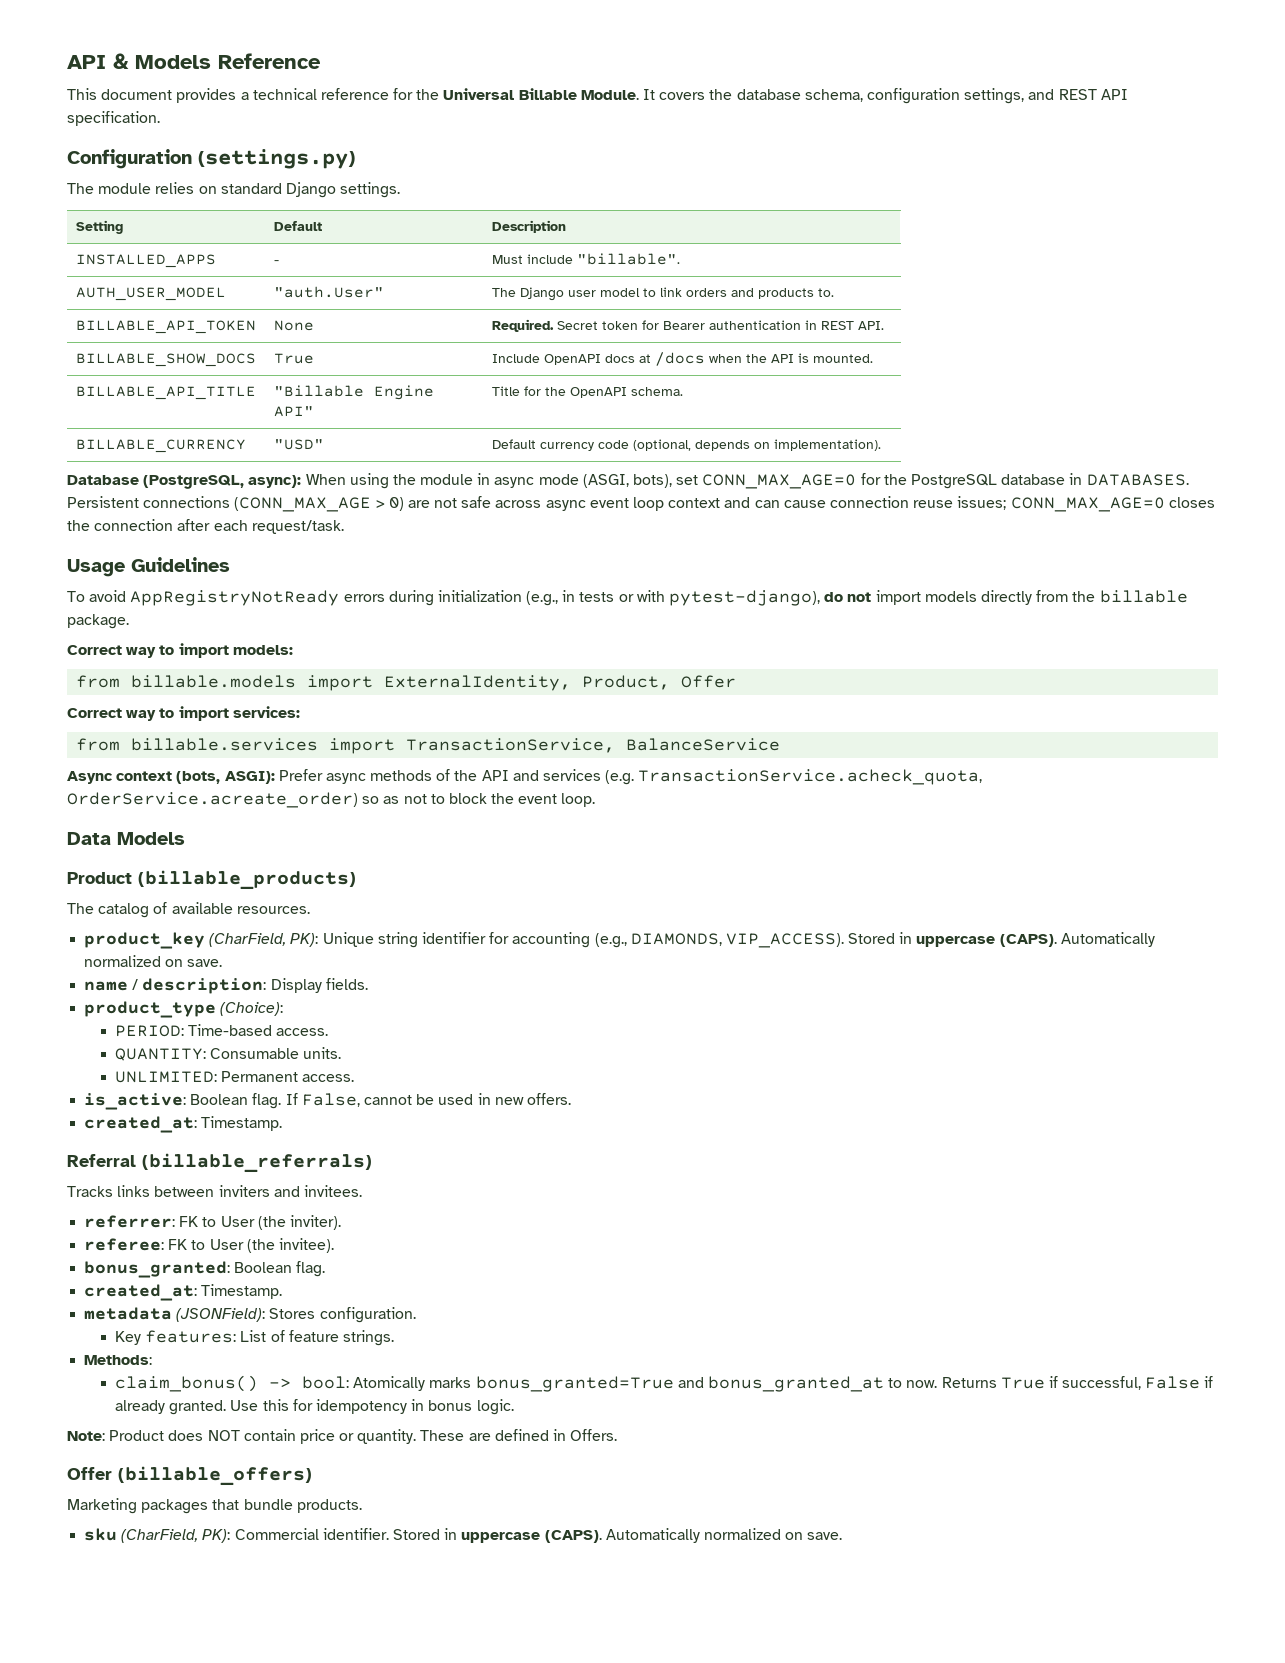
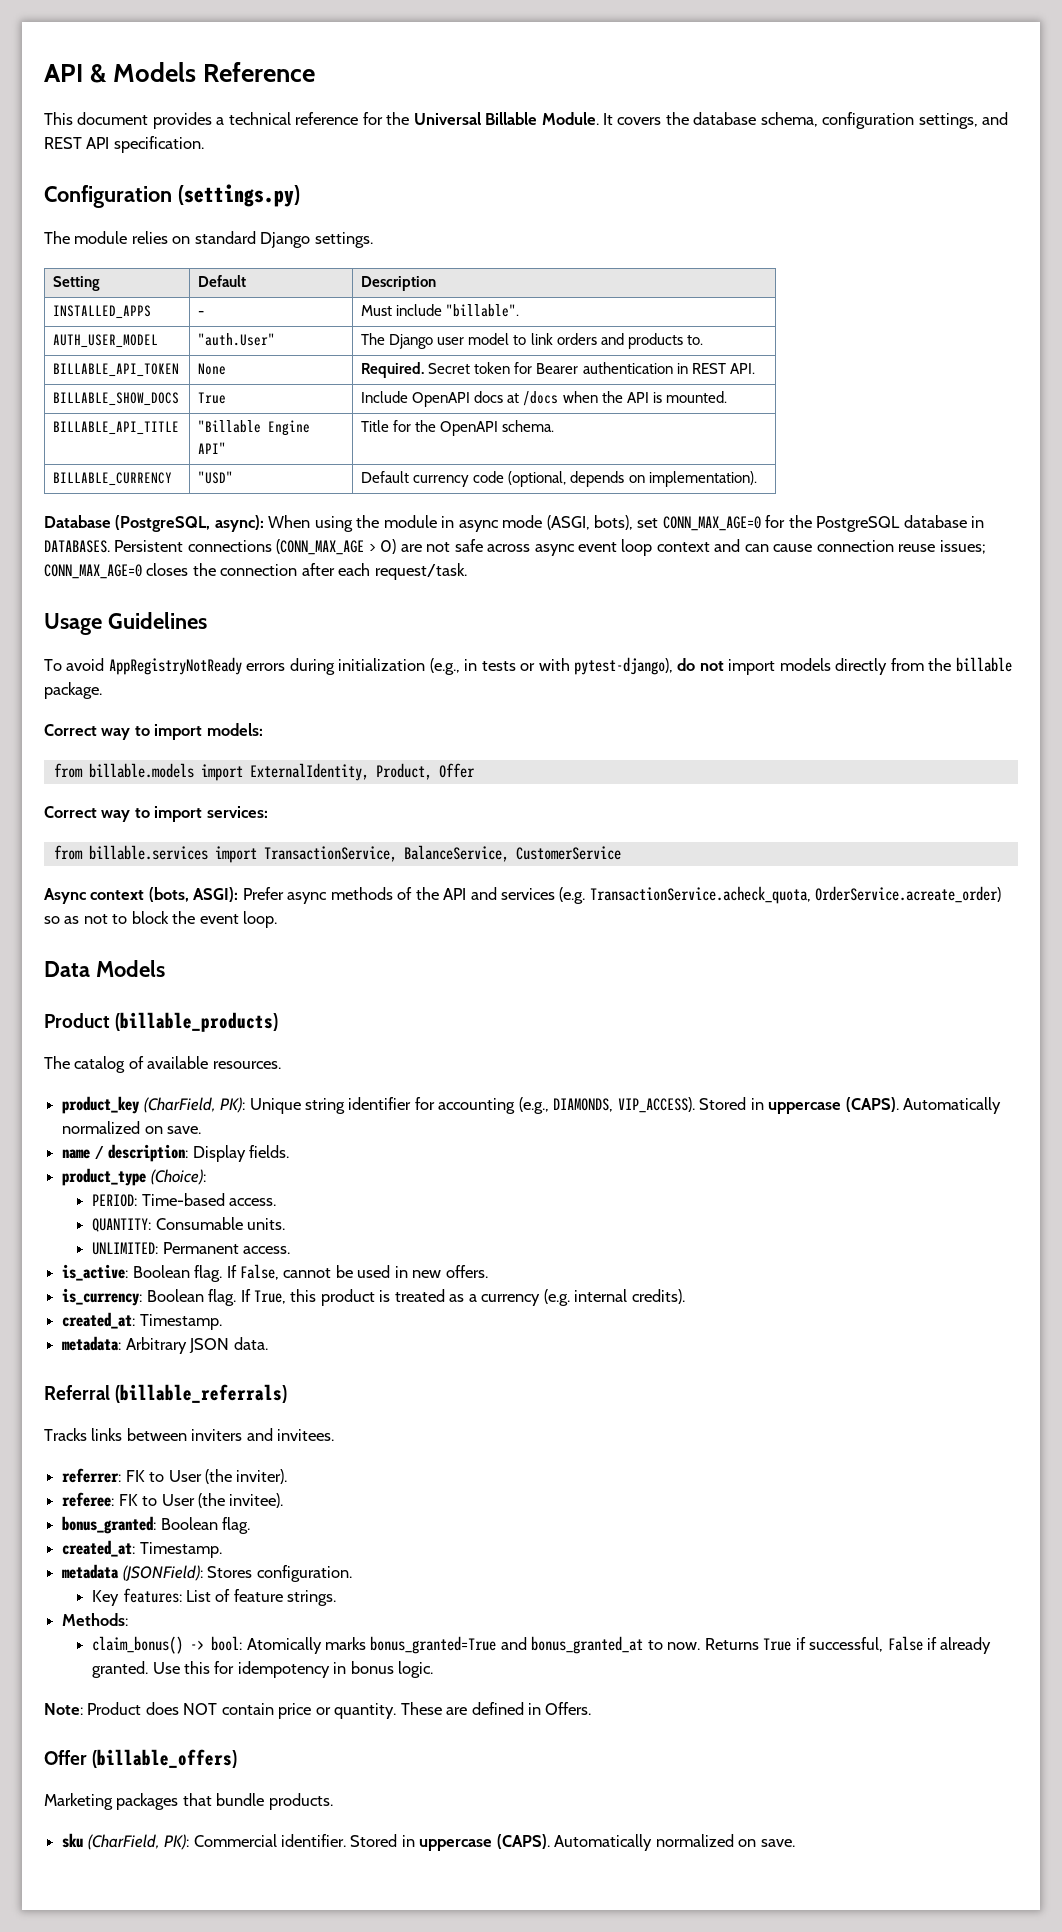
[626,738,781,751] BalanceService -> [403,845,621,862] BalanceService, CustomerService
[84,1116,283,1133] created_at: Timestamp. -> [62,1288,685,1306] [62,1312,222,1330] [62,1336,268,1354] is_currency: Boolean flag. If True, this product is treated as a currency (e.g. internal credits). // created_at: Timestamp. // metadata: Arbitrary JSON data.

